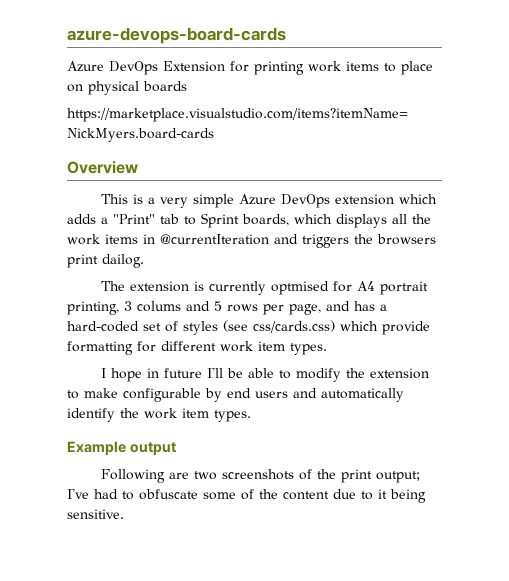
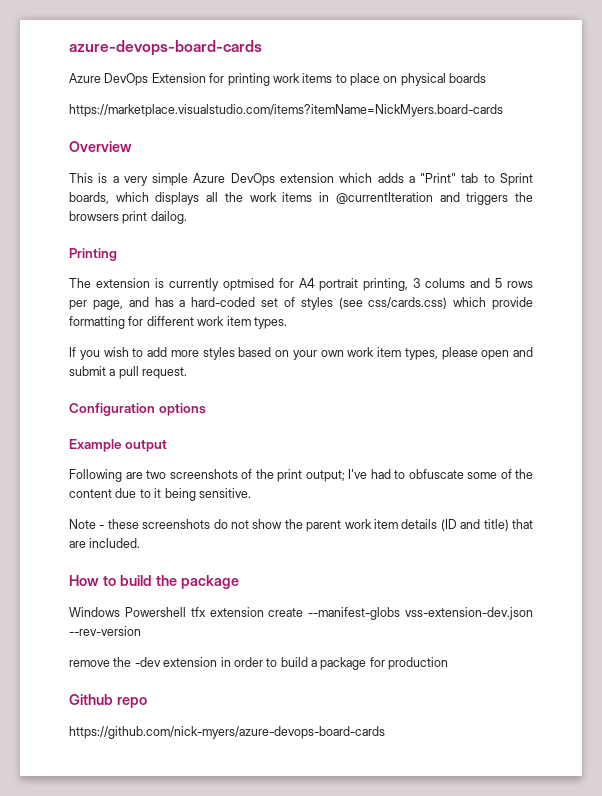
(144, 261) none -> [69,248,117,261] // Printing
[101,367,430,382] [67,388,404,402] [67,408,251,422] I hope in future I'll be able to modify the extension to make configurable by end users and automatically identify the work item types. -> [69,347,533,360] [69,366,188,379] [69,403,206,416] If you wish to add more styles based on your own work item types, please open and submit a pull request. // Configuration options
(124, 514) none -> [69,519,533,532] [69,538,141,548] [69,575,239,589] [69,607,533,620] [69,626,141,636] [69,657,449,670] [69,694,147,708] [69,726,385,739] // Note - these screenshots do not show the parent work item details (ID and title) that are included. // How to build the package // Windows Powershell tfx extension create --manifest-globs vss-extension-dev.json --rev-version // remove the -dev extension in order to build a package for production // Github repo // https://github.com/nick-myers/azure-devops-board-cards

